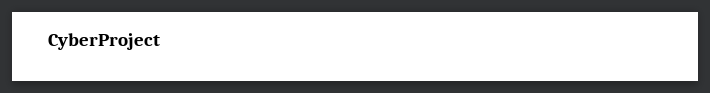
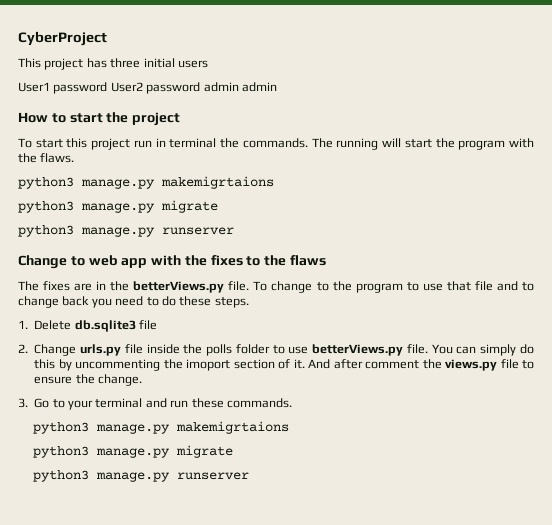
(160, 41) none -> [18,58,208,70] [18,82,277,94] [18,112,181,126] [18,138,534,150] [18,153,75,163] [18,176,274,189] [18,200,218,213] [18,225,234,237] [18,255,327,269] [18,281,534,293] [18,296,249,308] [18,320,157,332] [18,344,535,356] [34,359,534,371] [34,374,142,386] [18,398,292,410] [32,421,289,434] [32,445,233,458] [32,470,249,482] // This project has three initial users // User1 password User2 password admin admin // How to start the project // To start this project run in terminal the commands. The running will start the program with the flaws. // python3 manage.py makemigrtaions // python3 manage.py migrate // python3 manage.py runserver // Change to web app with the fixes to the flaws // The fixes are in the betterViews.py file. To change to the program to use that file and to change back you need to do these steps. // 1. Delete db.sqlite3 file // 2. Change urls.py file inside the polls folder to use betterViews.py file. You can simply do this by uncommenting the imoport section of it. And after comment the views.py file to ensure the change. // 3. Go to your terminal and run these commands. // python3 manage.py makemigrtaions // python3 manage.py migrate // python3 manage.py runserver

